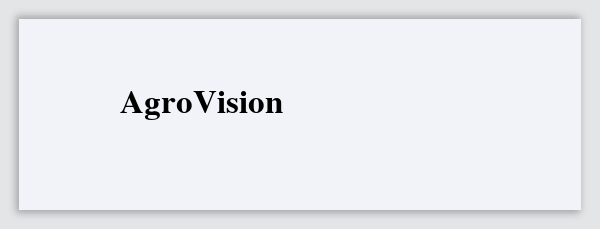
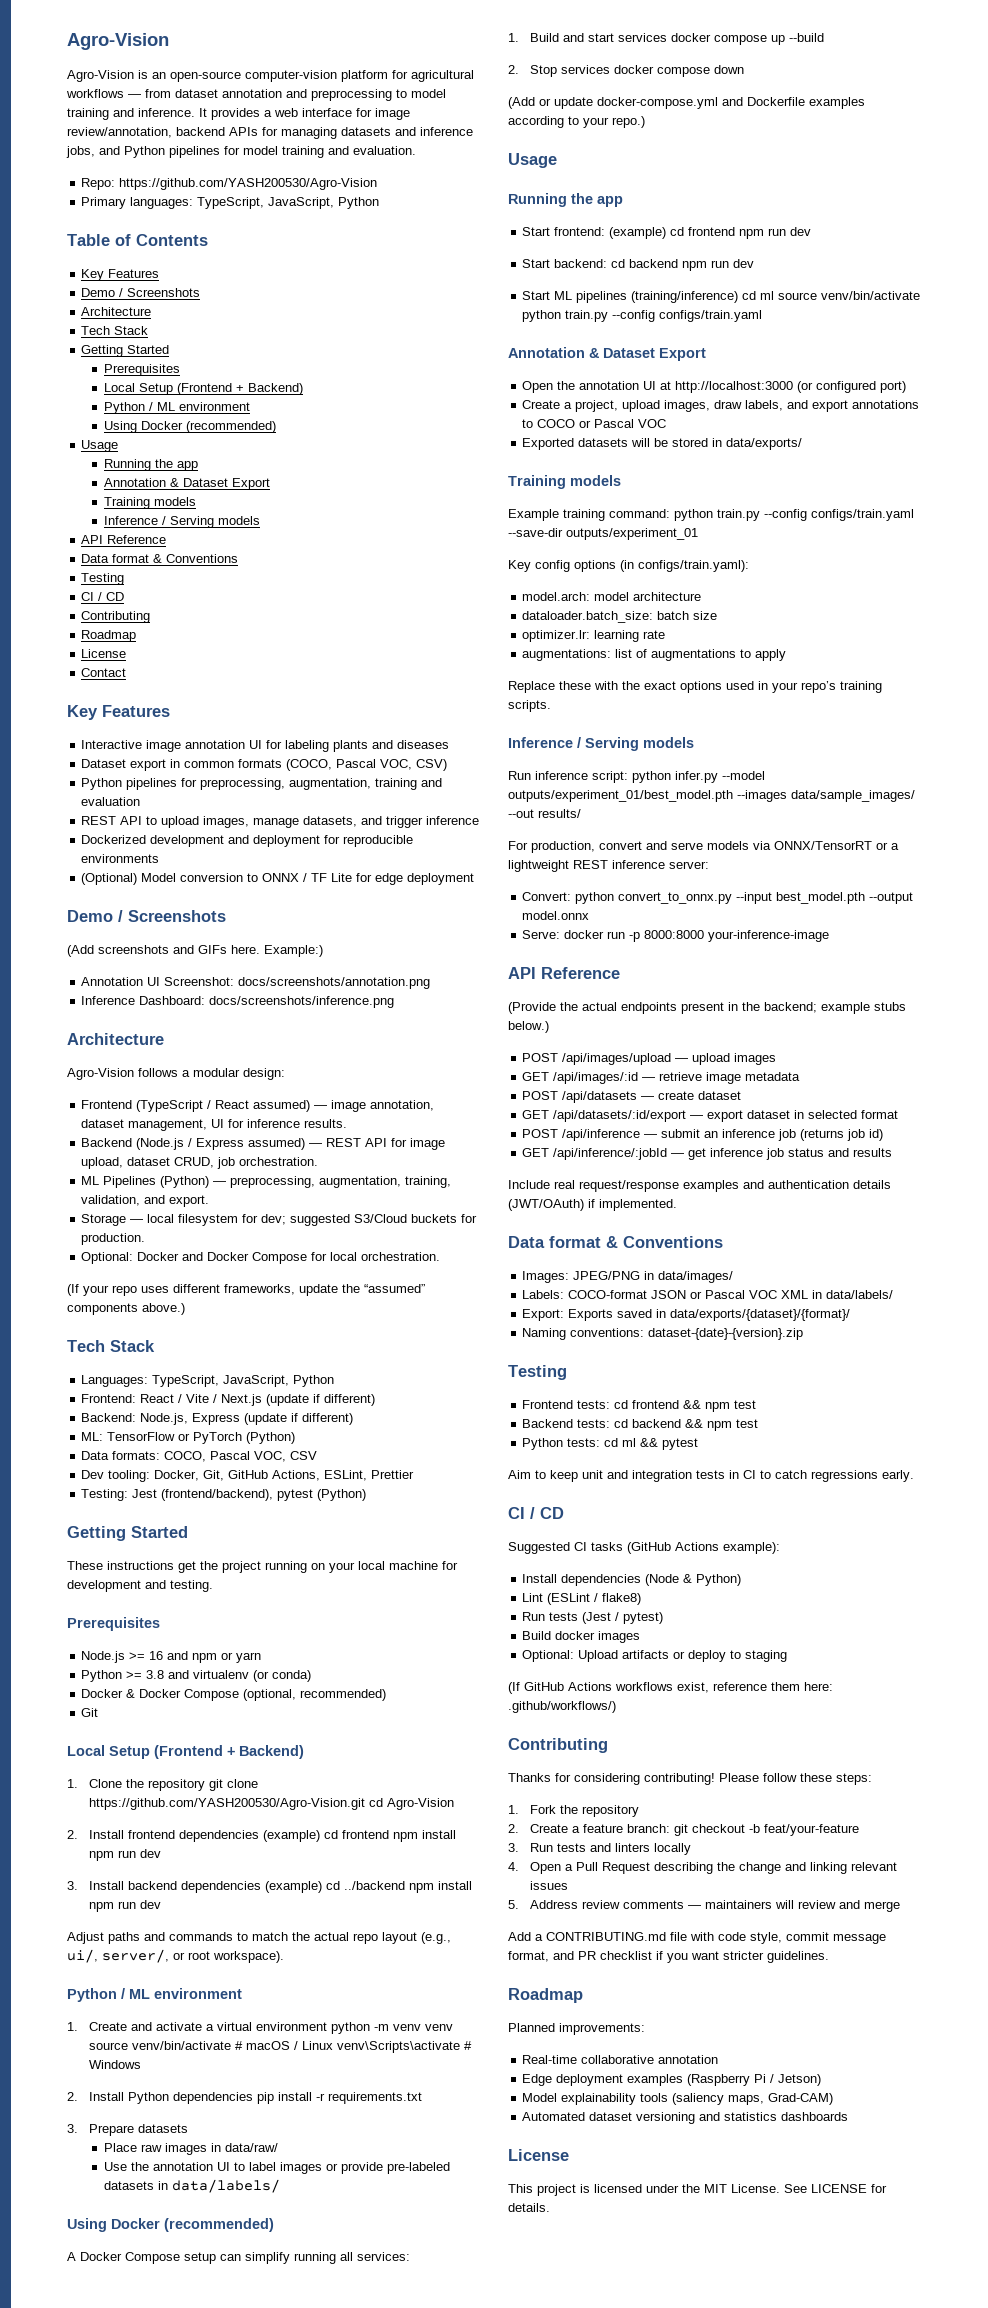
[120,91,283,120] AgroVision -> [67,33,169,50] [67,70,474,82] [66,89,446,101] [67,108,410,120] [67,127,473,139] [66,146,416,158] [81,178,378,190] [81,197,380,209] [67,234,208,246] [81,269,160,281] [81,288,201,297] [81,307,152,316] [81,326,149,335] [81,345,170,357] [103,364,180,376] [103,383,303,395] [103,402,250,414] [103,421,276,433] [81,440,119,452] [103,459,198,471] [103,478,270,490] [103,497,196,509] [103,516,260,528] [81,535,167,544] [81,554,239,563] [81,573,125,585] [81,592,125,601] [81,611,151,623] [81,630,137,642] [81,649,127,658] [81,668,127,677] [67,705,170,720] [81,740,450,752] [81,759,448,771] [81,778,443,790] [81,797,141,806] [81,816,480,828] [81,835,414,847] [81,854,160,863] [81,873,475,885] [67,910,226,922] [67,945,323,957] [81,977,431,989] [81,996,395,1008] [67,1033,164,1045] [67,1068,285,1080] [81,1100,435,1112] [81,1119,348,1131] [81,1138,446,1150] [81,1157,319,1169] [81,1176,452,1188] [81,1195,210,1207] [81,1214,478,1226] [81,1233,146,1245] [81,1252,441,1264] [67,1284,425,1296] [67,1303,185,1315] [67,1340,155,1352] [81,1375,335,1387] [81,1394,376,1406] [81,1413,354,1425] [81,1432,296,1444] [81,1451,318,1462] [81,1470,415,1482] [81,1489,367,1501] [67,1526,188,1541] [67,1561,458,1573] [67,1580,213,1592] [67,1617,160,1631] [81,1651,262,1663] [81,1670,312,1682] [81,1689,387,1701] [81,1708,99,1717] [67,1745,304,1759] [67,1779,259,1791] [89,1798,455,1810] [67,1830,457,1842] [89,1849,162,1861] [67,1881,473,1893] [89,1900,162,1912] [67,1932,451,1944] [67,1949,284,1963] [67,1988,242,2002] [67,2022,454,2034] [89,2041,473,2053] [89,2060,142,2069] [67,2092,423,2104] [67,2124,189,2136] [103,2143,278,2155] [103,2162,450,2174] [103,2179,280,2193] [67,2218,274,2232] [67,2252,410,2264] [508,33,825,45] [508,65,745,77] [508,97,865,109] [508,116,645,128] [508,153,557,168] [508,193,623,207] [522,227,812,239] [522,259,755,271] [522,291,921,303] [522,310,763,322] [508,347,706,361] [522,381,907,393] [522,400,920,412] [522,419,667,428] [522,438,803,450] [508,475,621,489] [508,509,914,521] [508,528,698,540] [508,560,749,572] [522,592,702,601] [522,611,718,623] [522,630,666,642] [522,649,787,661] [508,681,882,693] [508,700,551,712] [508,737,694,751] [508,771,765,783] [508,790,915,802] [508,809,581,818] [508,841,899,853] [508,860,709,872] [522,892,914,904] [522,911,590,920] [522,930,830,942] [508,967,620,979] [508,1002,906,1014] [508,1021,549,1033] [522,1053,777,1065] [522,1072,801,1084] [522,1091,742,1103] [522,1110,899,1122] [522,1129,884,1141] [522,1148,893,1160] [508,1180,891,1192] [508,1199,677,1211] [508,1236,723,1248] [522,1271,734,1283] [522,1290,894,1299] [522,1309,851,1321] [522,1328,804,1340] [508,1365,567,1380] [522,1400,757,1412] [522,1419,759,1431] [522,1438,699,1450] [508,1470,914,1482] [508,1507,564,1519] [508,1542,780,1554] [522,1574,742,1586] [522,1593,642,1605] [522,1612,664,1624] [522,1631,641,1643] [522,1650,788,1662] [508,1682,833,1694] [508,1701,616,1713] [508,1738,608,1753] [508,1773,872,1785] [508,1805,640,1817] [508,1824,860,1836] [508,1843,692,1855] [508,1862,898,1874] [530,1881,569,1890] [508,1900,901,1912] [508,1932,886,1944] [508,1951,829,1963] [508,1988,583,2003] [508,2023,645,2035] [522,2055,719,2064] [522,2074,822,2086] [522,2093,834,2105] [522,2112,849,2124] [508,2149,569,2161] [508,2184,887,2196] [508,2203,550,2212] Agro-Vision // Agro-Vision is an open-source computer-vision platform for agricultural workflows — from dataset annotation and preprocessing to model training and inference. It provides a web interface for image review/annotation, backend APIs for managing datasets and inference jobs, and Python pipelines for model training and evaluation. // Repo: https://github.com/YASH200530/Agro-Vision // Primary languages: TypeScript, JavaScript, Python // Table of Contents // Key Features // Demo / Screenshots // Architecture // Tech Stack // Getting Started // Prerequisites // Local Setup (Frontend + Backend) // Python / ML environment // Using Docker (recommended) // Usage // Running the app // Annotation & Dataset Export // Training models // Inference / Serving models // API Reference // Data format & Conventions // Testing // CI / CD // Contributing // Roadmap // License // Contact // Key Features // Interactive image annotation UI for labeling plants and diseases // Dataset export in common formats (COCO, Pascal VOC, CSV) // Python pipelines for preprocessing, augmentation, training and evaluation // REST API to upload images, manage datasets, and trigger inference // Dockerized development and deployment for reproducible environments // (Optional) Model conversion to ONNX / TF Lite for edge deployment // Demo / Screenshots // (Add screenshots and GIFs here. Example:) // Annotation UI Screenshot: docs/screenshots/annotation.png // Inference Dashboard: docs/screenshots/inference.png // Architecture // Agro-Vision follows a modular design: // Frontend (TypeScript / React assumed) — image annotation, dataset management, UI for inference results. // Backend (Node.js / Express assumed) — REST API for image upload, dataset CRUD, job orchestration. // ML Pipelines (Python) — preprocessing, augmentation, training, validation, and export. // Storage — local filesystem for dev; suggested S3/Cloud buckets for production. // Optional: Docker and Docker Compose for local orchestration. // (If your repo uses different frameworks, update the “assumed” components above.) // Tech Stack // Languages: TypeScript, JavaScript, Python // Frontend: React / Vite / Next.js (update if different) // Backend: Node.js, Express (update if different) // ML: TensorFlow or PyTorch (Python) // Data formats: COCO, Pascal VOC, CSV // Dev tooling: Docker, Git, GitHub Actions, ESLint, Prettier // Testing: Jest (frontend/backend), pytest (Python) // Getting Started // These instructions get the project running on your local machine for development and testing. // Prerequisites // Node.js >= 16 and npm or yarn // Python >= 3.8 and virtualenv (or conda) // Docker & Docker Compose (optional, recommended) // Git // Local Setup (Frontend + Backend) // 1. Clone the repository git clone https://github.com/YASH200530/Agro-Vision.git cd Agro-Vision // 2. Install frontend dependencies (example) cd frontend npm install npm run dev // 3. Install backend dependencies (example) cd ../backend npm install npm run dev // Adjust paths and commands to match the actual repo layout (e.g., ui/, server/, or root workspace). // Python / ML environment // 1. Create and activate a virtual environment python -m venv venv source venv/bin/activate # macOS / Linux venv\Scripts\activate # Windows // 2. Install Python dependencies pip install -r requirements.txt // 3. Prepare datasets // Place raw images in data/raw/ // Use the annotation UI to label images or provide pre-labeled datasets in data/labels/ // Using Docker (recommended) // A Docker Compose setup can simplify running all services: // 1. Build and start services docker compose up --build // 2. Stop services docker compose down // (Add or update docker-compose.yml and Dockerfile examples according to your repo.) // Usage // Running the app // Start frontend: (example) cd frontend npm run dev // Start backend: cd backend npm run dev // Start ML pipelines (training/inference) cd ml source venv/bin/activate python train.py --config configs/train.yaml // Annotation & Dataset Export // Open the annotation UI at http://localhost:3000 (or configured port) // Create a project, upload images, draw labels, and export annotations to COCO or Pascal VOC // Exported datasets will be stored in data/exports/ // Training models // Example training command: python train.py --config configs/train.yaml --save-dir outputs/experiment_01 // Key config options (in configs/train.yaml): // model.arch: model architecture // dataloader.batch_size: batch size // optimizer.lr: learning rate // augmentations: list of augmentations to apply // Replace these with the exact options used in your repo’s training scripts. // Inference / Serving models // Run inference script: python infer.py --model outputs/experiment_01/best_model.pth --images data/sample_images/ --out results/ // For production, convert and serve models via ONNX/TensorRT or a lightweight REST inference server: // Convert: python convert_to_onnx.py --input best_model.pth --output model.onnx // Serve: docker run -p 8000:8000 your-inference-image // API Reference // (Provide the actual endpoints present in the backend; example stubs below.) // POST /api/images/upload — upload images // GET /api/images/:id — retrieve image metadata // POST /api/datasets — create dataset // GET /api/datasets/:id/export — export dataset in selected format // POST /api/inference — submit an inference job (returns job id) // GET /api/inference/:jobId — get inference job status and results // Include real request/response examples and authentication details (JWT/OAuth) if implemented. // Data format & Conventions // Images: JPEG/PNG in data/images/ // Labels: COCO-format JSON or Pascal VOC XML in data/labels/ // Export: Exports saved in data/exports/{dataset}/{format}/ // Naming conventions: dataset-{date}-{version}.zip // Testing // Frontend tests: cd frontend && npm test // Backend tests: cd backend && npm test // Python tests: cd ml && pytest // Aim to keep unit and integration tests in CI to catch regressions early. // CI / CD // Suggested CI tasks (GitHub Actions example): // Install dependencies (Node & Python) // Lint (ESLint / flake8) // Run tests (Jest / pytest) // Build docker images // Optional: Upload artifacts or deploy to staging // (If GitHub Actions workflows exist, reference them here: .github/workflows/) // Contributing // Thanks for considering contributing! Please follow these steps: // 1. Fork the repository // 2. Create a feature branch: git checkout -b feat/your-feature // 3. Run tests and linters locally // 4. Open a Pull Request describing the change and linking relevant issues // 5. Address review comments — maintainers will review and merge // Add a CONTRIBUTING.md file with code style, commit message format, and PR checklist if you want stricter guidelines. // Roadmap // Planned improvements: // Real-time collaborative annotation // Edge deployment examples (Raspberry Pi / Jetson) // Model explainability tools (saliency maps, Grad-CAM) // Automated dataset versioning and statistics dashboards // License // This project is licensed under the MIT License. See LICENSE for details.

